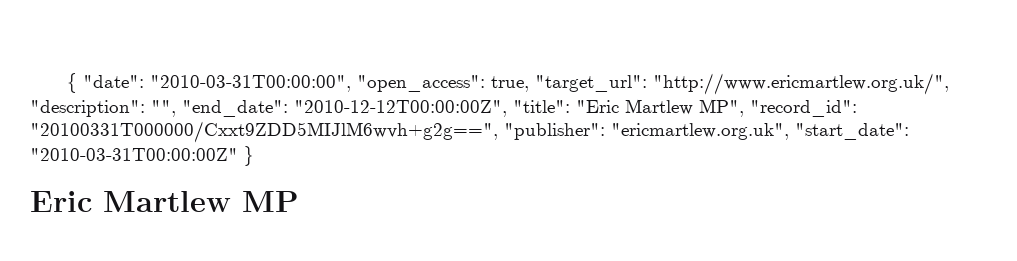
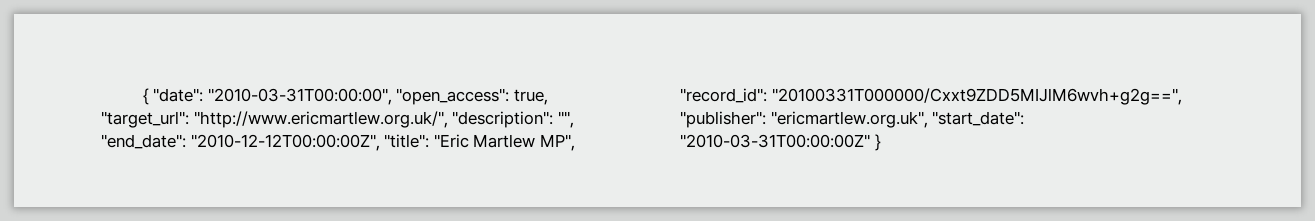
[30,191,299,212] // Eric Martlew MP -> (881, 142) none

